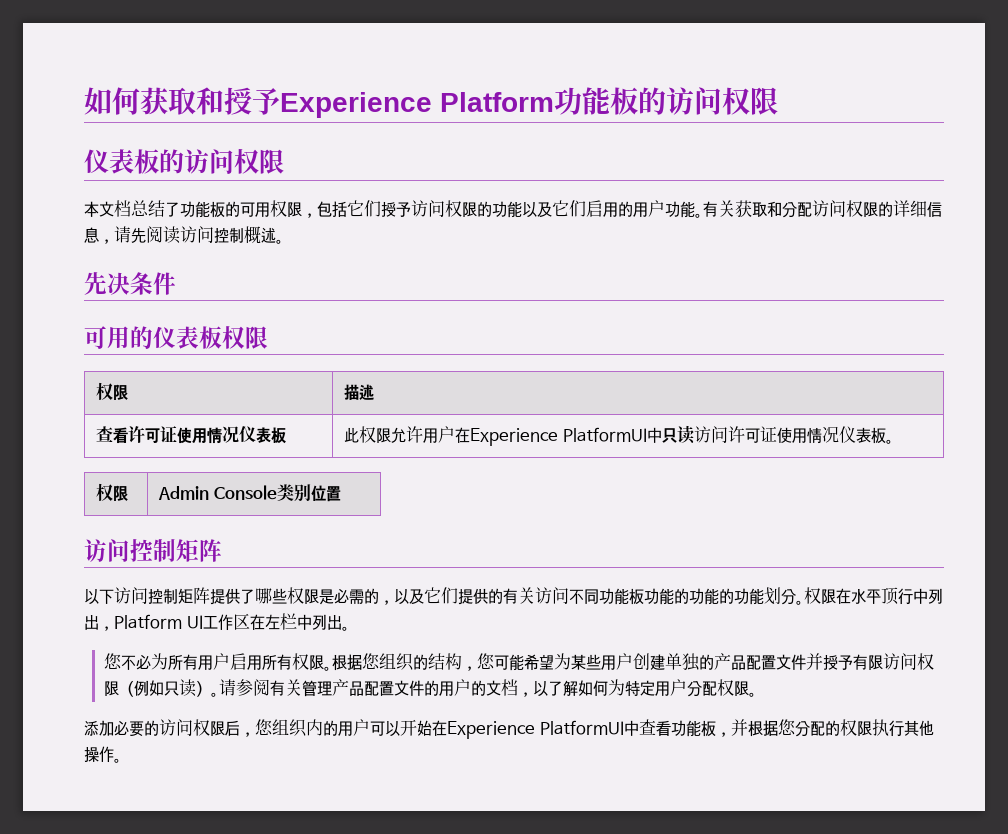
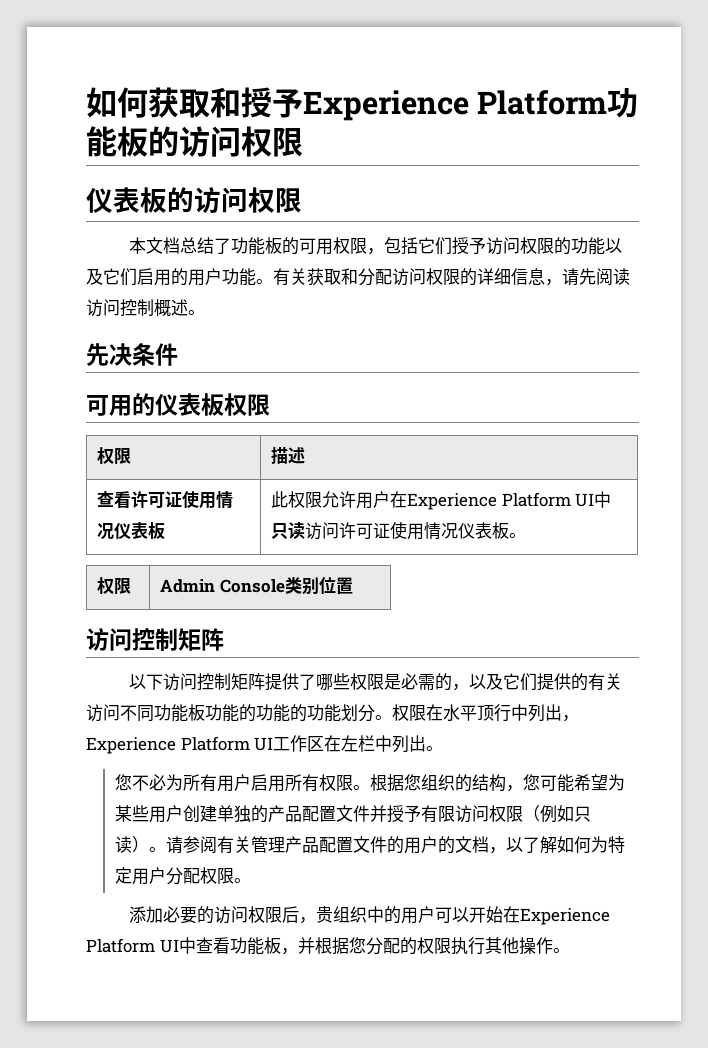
[562,427,647,442] PlatformUI -> [501,492,595,507] Platform UI
(114, 628) none -> [86,737,176,754] Experience
[255,719,323,737] 您组织内 -> [316,906,385,923] 贵组织中
[539,720,624,735] PlatformUI -> [86,938,179,953] Platform UI

